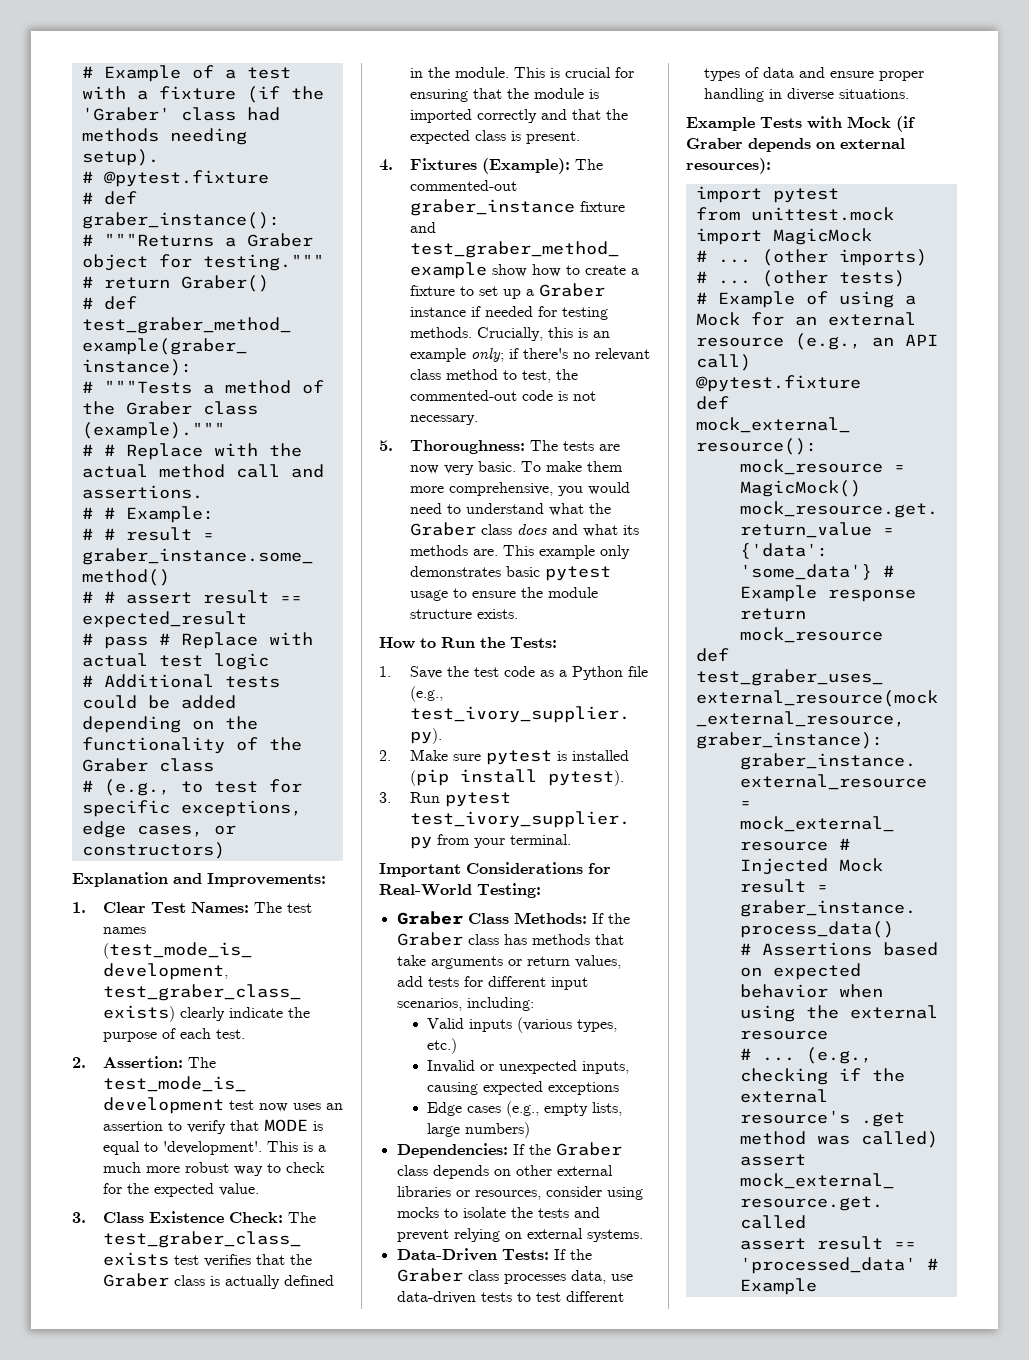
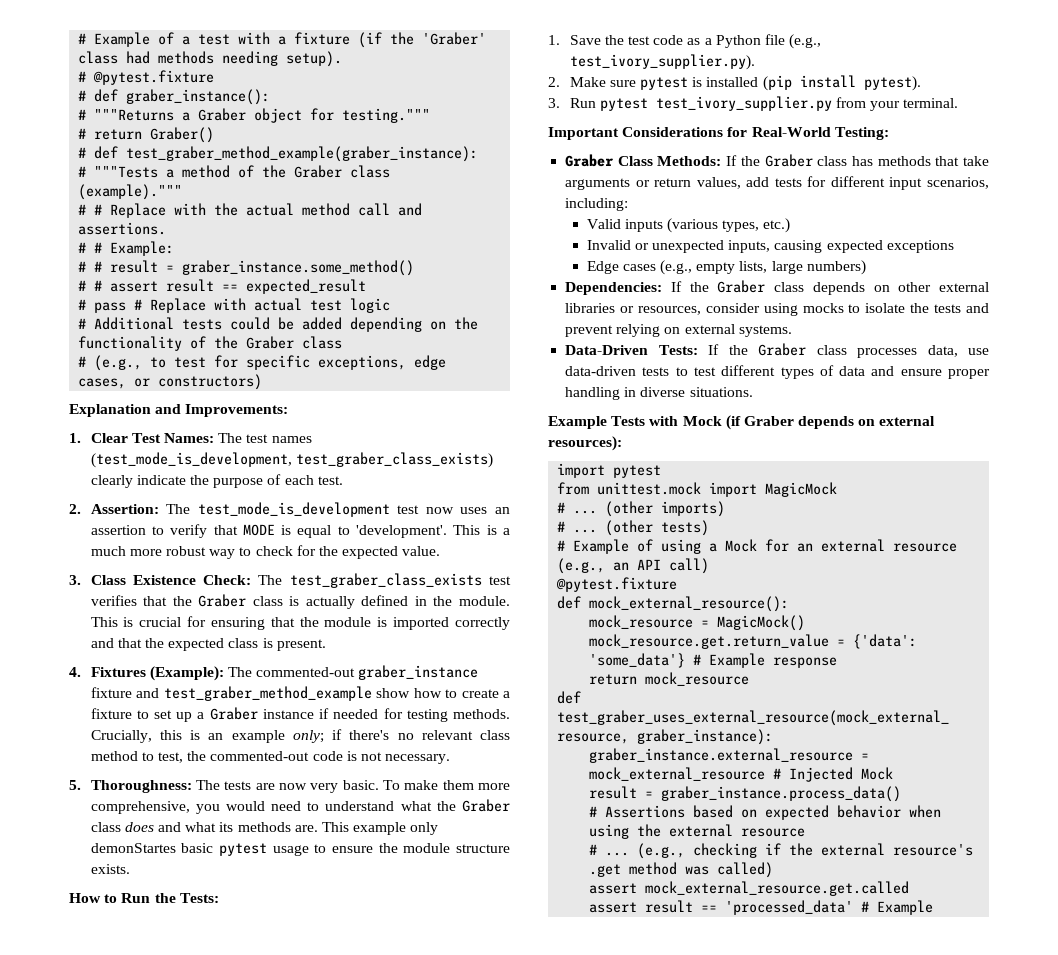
[409,566,501,577] demonstrates -> [90,843,176,853] demonStartes

